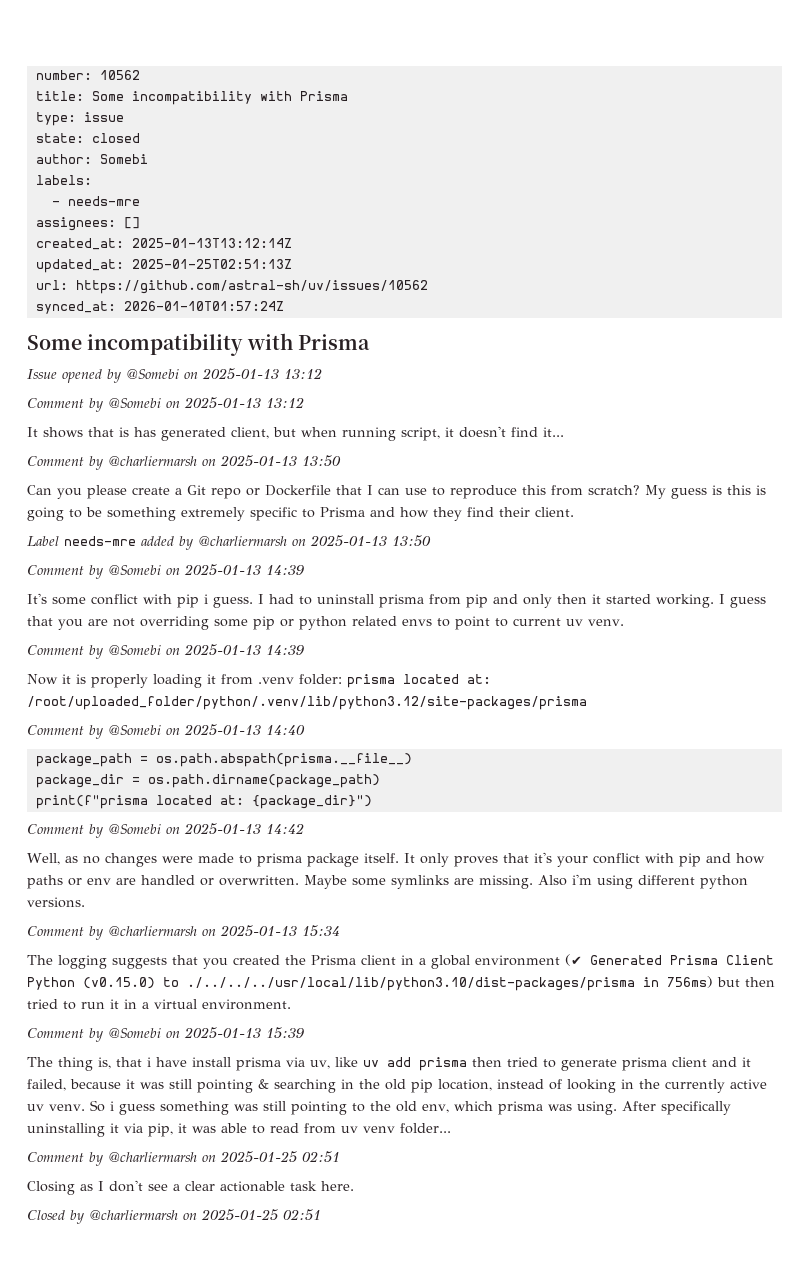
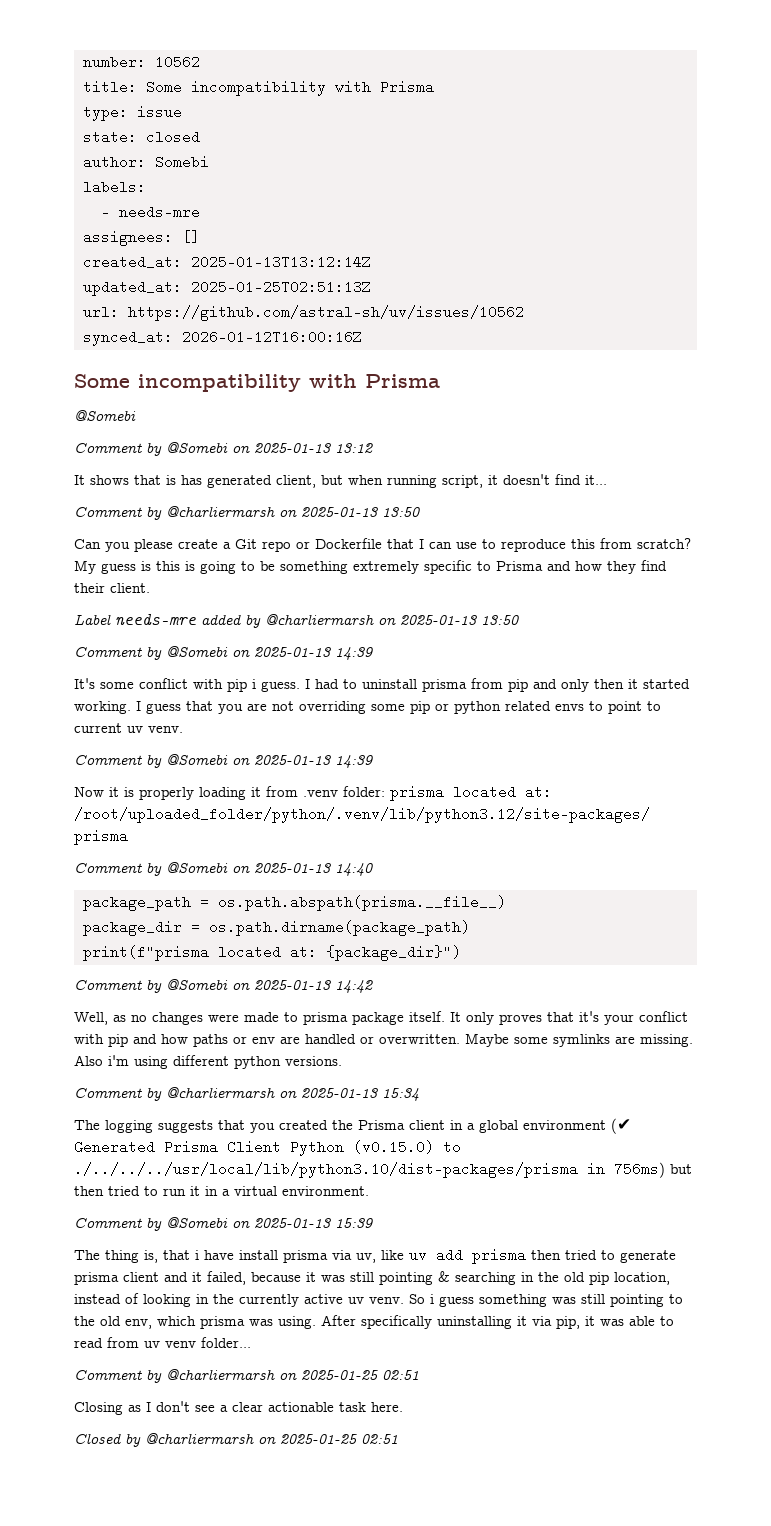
[123,301,284,311] [27,333,370,356] [27,368,322,383] 2026-01-10T01:57:24Z // Some incompatibility with Prisma // Issue opened by @Somebi on 2025-01-13 13:12 -> [182,330,362,344] [74,374,440,392] [74,410,136,421] 2026-01-12T16:00:16Z // Some incompatibility with Prisma // @Somebi

